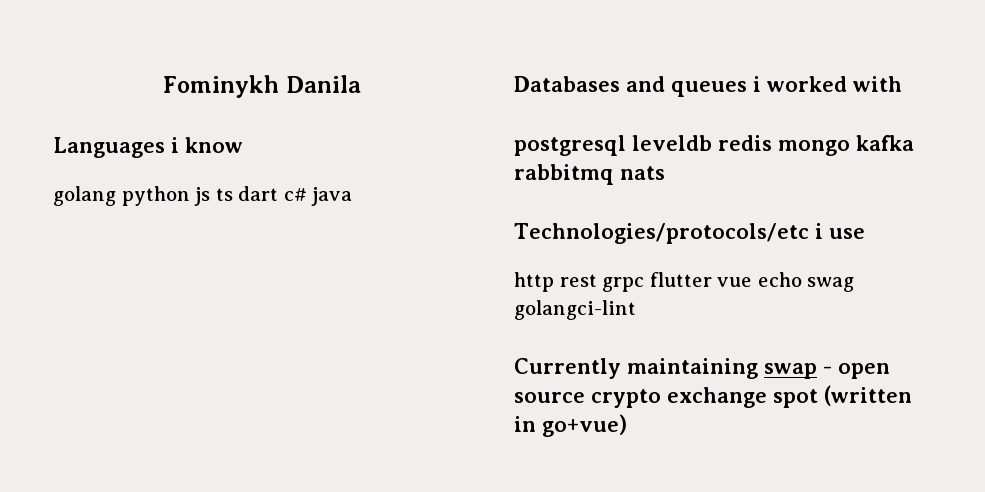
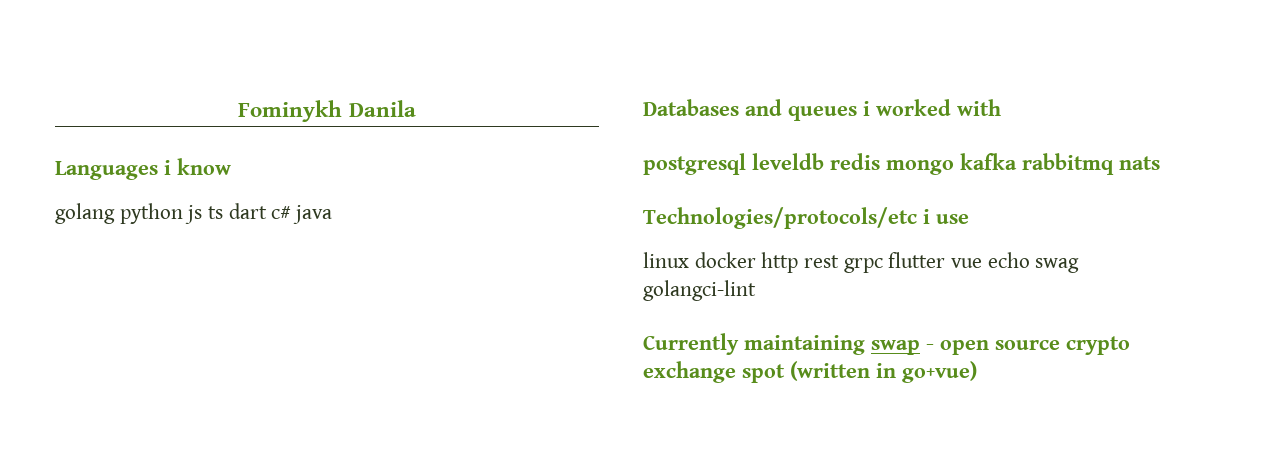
(865, 233) none -> [643,252,756,268] linux docker

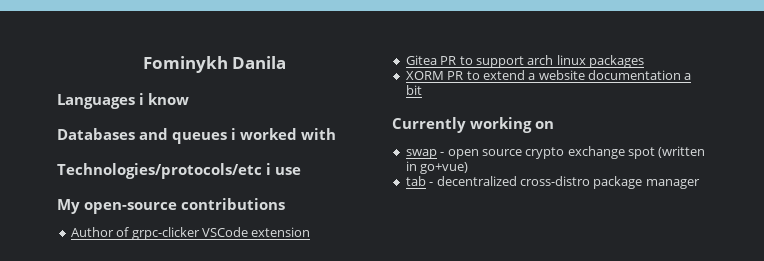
[55,203,333,224] // golang python js ts dart c# java -> (189, 99) none
[643,153,1160,175] [643,207,969,229] [643,252,1080,273] [643,280,756,301] postgresql leveldb redis mongo kafka rabbitmq nats // Technologies/protocols/etc i use // linux docker http rest grpc flutter vue echo swag golangci-lint -> [57,163,301,179] [57,198,285,214] [70,227,311,240] [405,55,644,68] [405,70,692,80] [405,85,422,95] Technologies/protocols/etc i use // My open-source contributions // Author of grpc-clicker VSCode extension // Gitea PR to support arch linux packages // XORM PR to extend a website documentation a bit
[744,335,865,355] maintaining -> [470,117,554,133] working on //
(977, 372) none -> [405,176,700,189] // tab - decentralized cross-distro package manager

